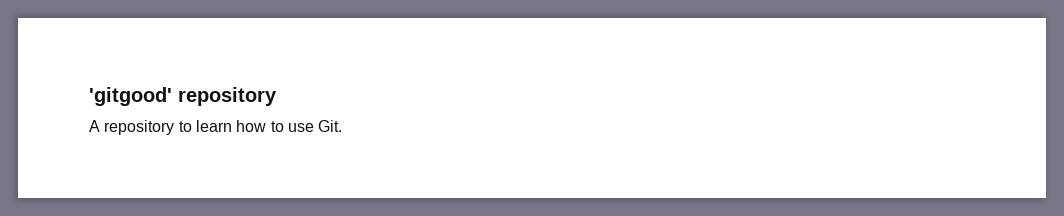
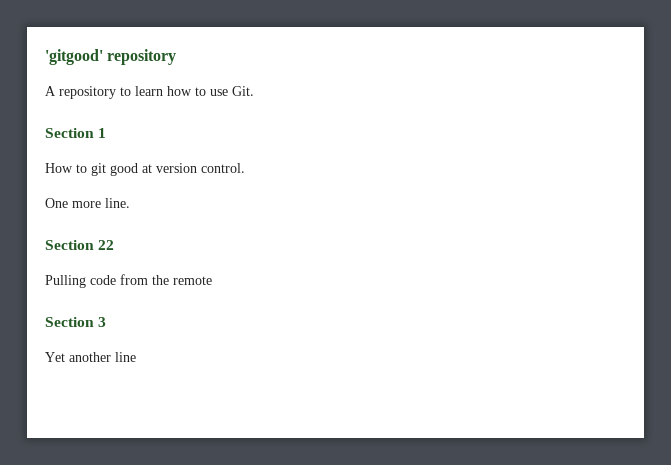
(343, 126) none -> [45,128,107,138] [45,163,245,176] [45,198,130,208] [45,240,115,250] [45,274,212,288] [45,317,107,327] [45,352,136,362] // Section 1 // How to git good at version control. // One more line. // Section 22 // Pulling code from the remote // Section 3 // Yet another line

